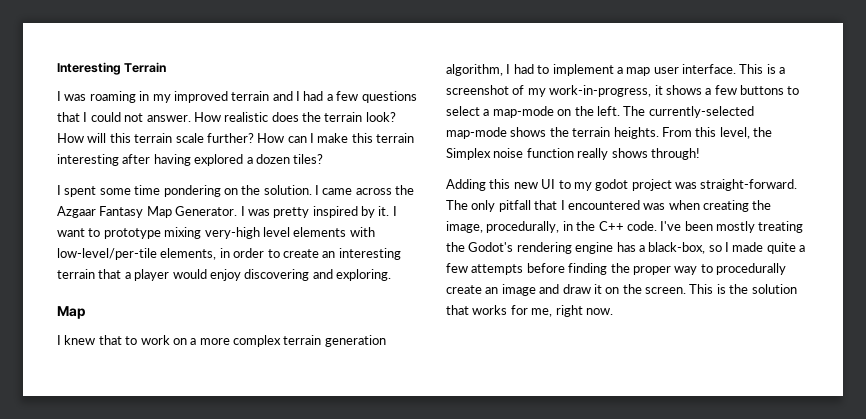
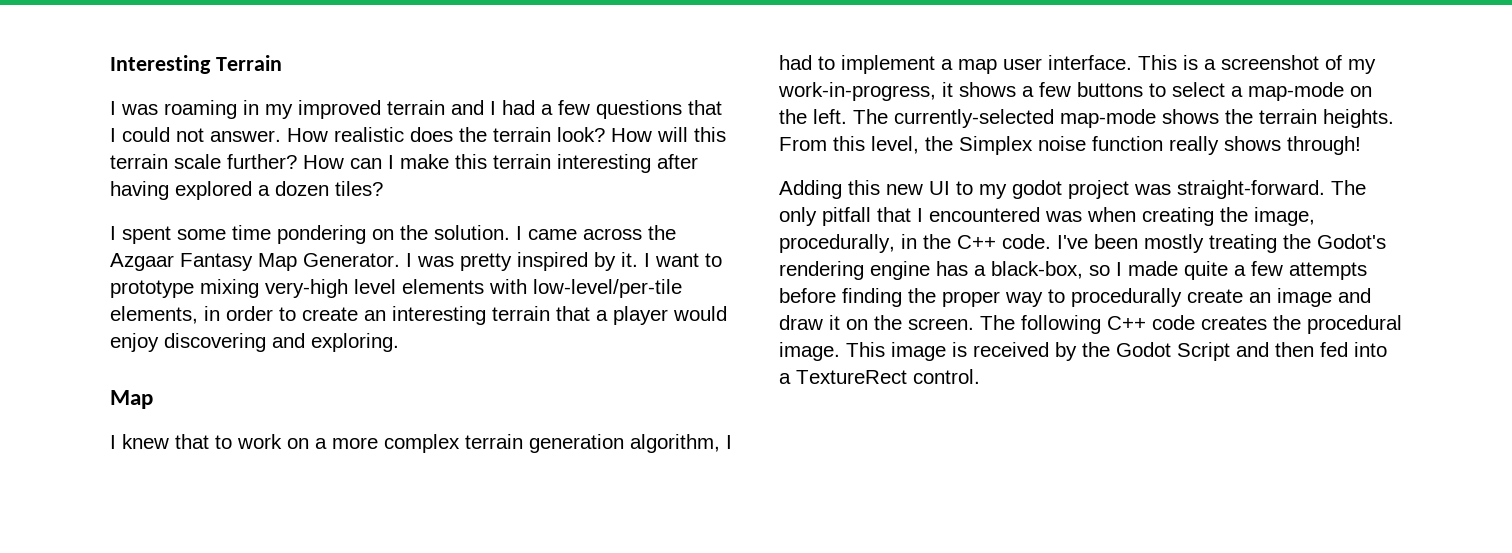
[689,284,797,294] [446,305,613,317] This is the solution that works for me, right now. -> [980,315,1402,334] [779,342,1387,361] [779,369,980,384] The following C++ code creates the procedural image. This image is received by the Godot Script and then fed into a TextureRect control.

